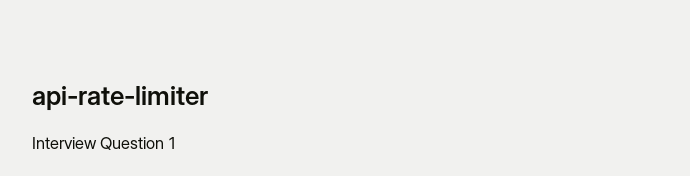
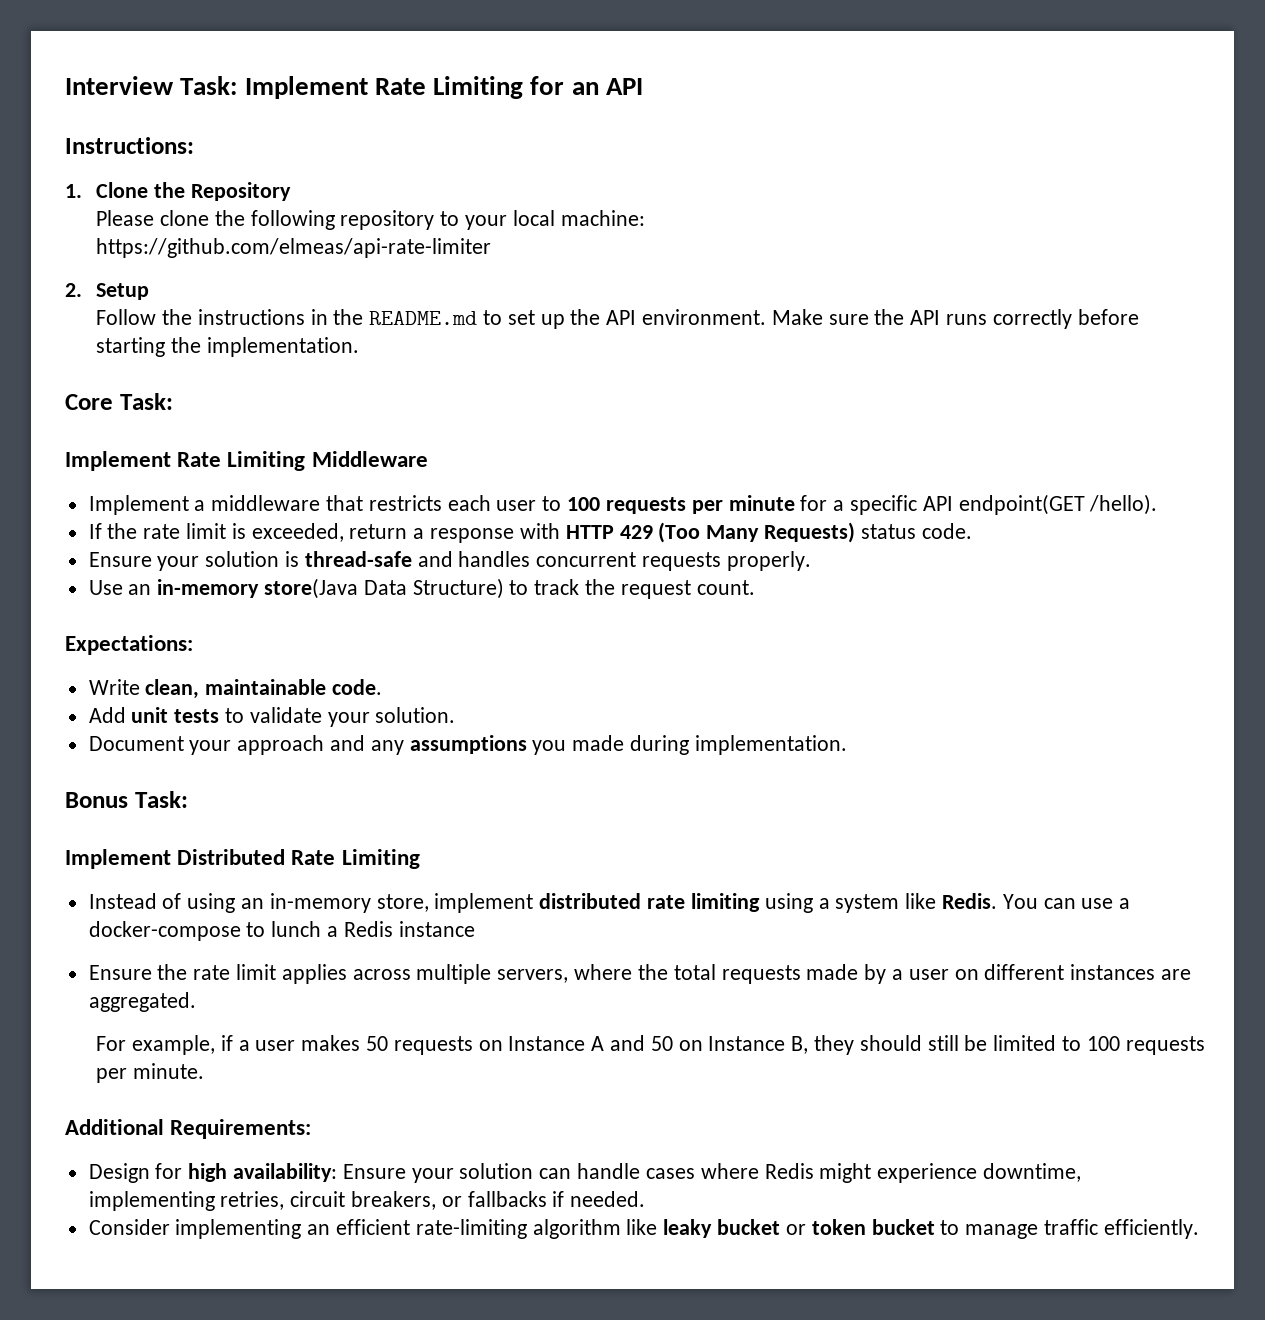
[32,86,208,111] [32,137,175,150] api-rate-limiter // Interview Question 1 -> [65,76,644,99] [65,137,194,154] [65,182,291,201] [96,210,645,230] [96,238,492,258] [65,283,150,300] [96,309,1139,329] [96,337,359,357] [65,393,173,410] [65,451,428,471] [88,494,1158,515] [88,522,972,543] [88,551,811,571] [88,578,755,599] [65,635,193,655] [88,679,383,699] [88,707,456,727] [88,735,847,755] [65,791,188,808] [65,849,420,869] [88,893,1131,913] [88,921,475,941] [88,964,1191,984] [88,992,196,1012] [96,1035,1205,1055] [96,1063,204,1083] [65,1119,312,1139] [88,1163,1081,1183] [88,1191,646,1211] [88,1219,1199,1239] Interview Task: Implement Rate Limiting for an API // Instructions: // 1. Clone the Repository // Please clone the following repository to your local machine: // https://github.com/elmeas/api-rate-limiter // 2. Setup // Follow the instructions in the README.md to set up the API environment. Make sure the API runs correctly before starting the implementation. // Core Task: // Implement Rate Limiting Middleware // Implement a middleware that restricts each user to 100 requests per minute for a specific API endpoint(GET /hello). // If the rate limit is exceeded, return a response with HTTP 429 (Too Many Requests) status code. // Ensure your solution is thread-safe and handles concurrent requests properly. // Use an in-memory store(Java Data Structure) to track the request count. // Expectations: // Write clean, maintainable code. // Add unit tests to validate your solution. // Document your approach and any assumptions you made during implementation. // Bonus Task: // Implement Distributed Rate Limiting // Instead of using an in-memory store, implement distributed rate limiting using a system like Redis. You can use a docker-compose to lunch a Redis instance // Ensure the rate limit applies across multiple servers, where the total requests made by a user on different instances are aggregated. // For example, if a user makes 50 requests on Instance A and 50 on Instance B, they should still be limited to 100 requests per minute. // Additional Requirements: // Design for high availability: Ensure your solution can handle cases where Redis might experience downtime, implementing retries, circuit breakers, or fallbacks if needed. // Consider implementing an efficient rate-limiting algorithm like leaky bucket or token bucket to manage traffic efficiently.

